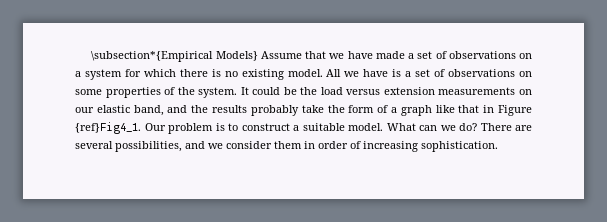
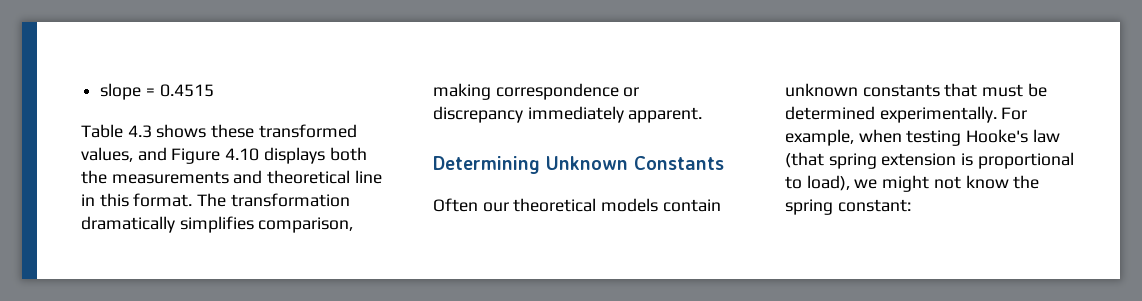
[91,51,532,62] [75,69,532,80] [75,87,532,98] [75,105,532,116] [75,122,532,134] [75,141,498,152] \subsection*{Empirical Models} Assume that we have made a set of observations on a system for which there is no existing model. All we have is a set of observations on some properties of the system. It could be the load versus extension measurements on our elastic band, and the results probably take the form of a graph like that in Figure {ref}Fig4_1. Our problem is to construct a suitable model. What can we do? There are several possibilities, and we consider them in order of increasing sophistication. -> [100,83,214,100] [81,124,357,138] [81,147,367,164] [81,170,382,184] [81,193,350,207] [81,216,354,233] [433,83,640,100] [433,106,703,123] [433,156,724,174] [433,198,721,212] [785,83,1047,97] [785,106,1028,123] [785,129,1060,146] [785,152,1074,169] [785,175,1040,192] [785,199,911,215] slope = 0.4515 // Table 4.3 shows these transformed values, and Figure 4.10 displays both the measurements and theoretical line in this format. The transformation dramatically simplifies comparison, making correspondence or discrepancy immediately apparent. // Determining Unknown Constants // Often our theoretical models contain unknown constants that must be determined experimentally. For example, when testing Hooke's law (that spring extension is proportional to load), we might not know the spring constant:

